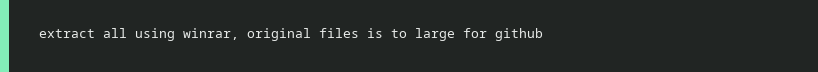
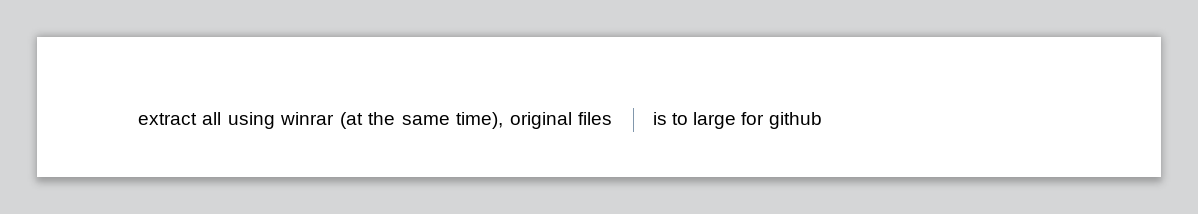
[183,28,239,40] winrar, -> [280,112,504,129] winrar (at the same time),

